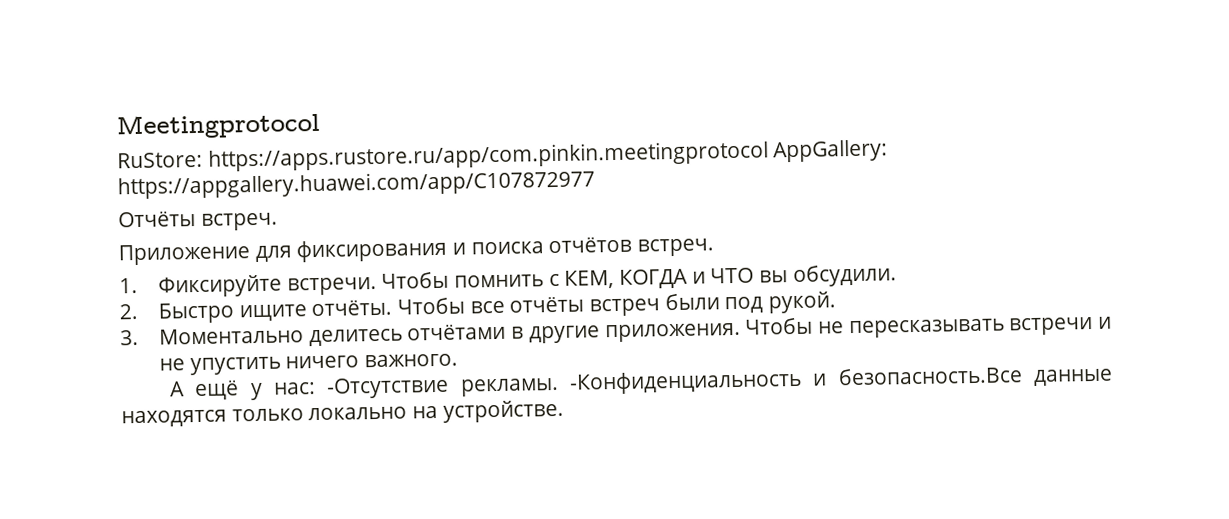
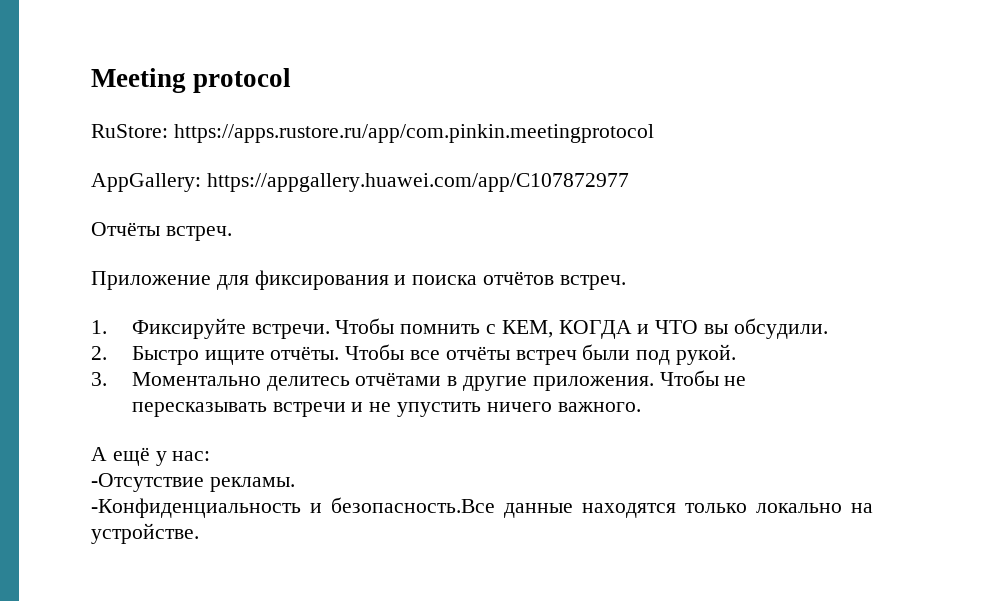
[116,112,320,140] Meetingprotocol -> [91,68,292,93] Meeting protocol
(769, 156) none -> (654, 133) //
(317, 388) none -> (211, 456) //
(559, 387) none -> (295, 484) //

